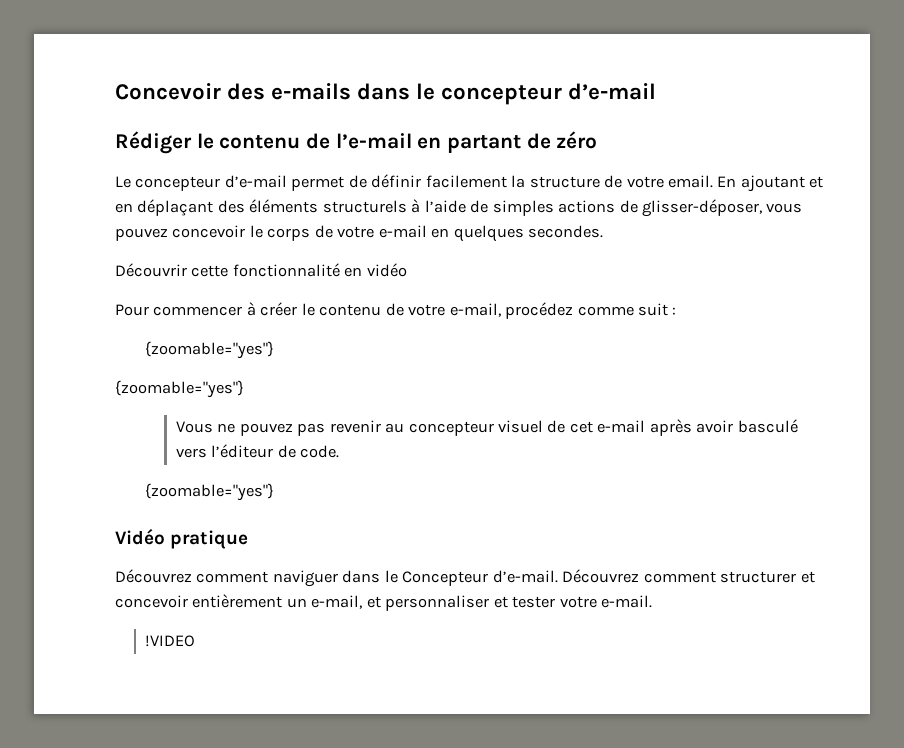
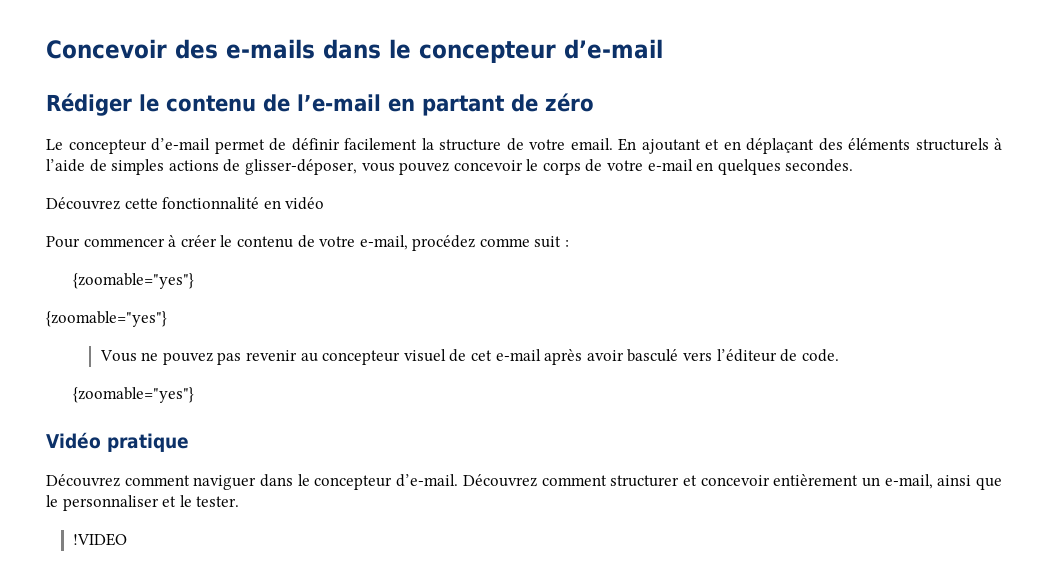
[115,263,187,277] Découvrir -> [46,197,120,210] Découvrez
[402,571,489,586] Concepteur -> [314,475,393,490] concepteur
[366,595,653,611] et personnaliser et tester votre e-mail. -> [937,475,1002,490] [46,495,240,511] ainsi que le personnaliser et le tester.

